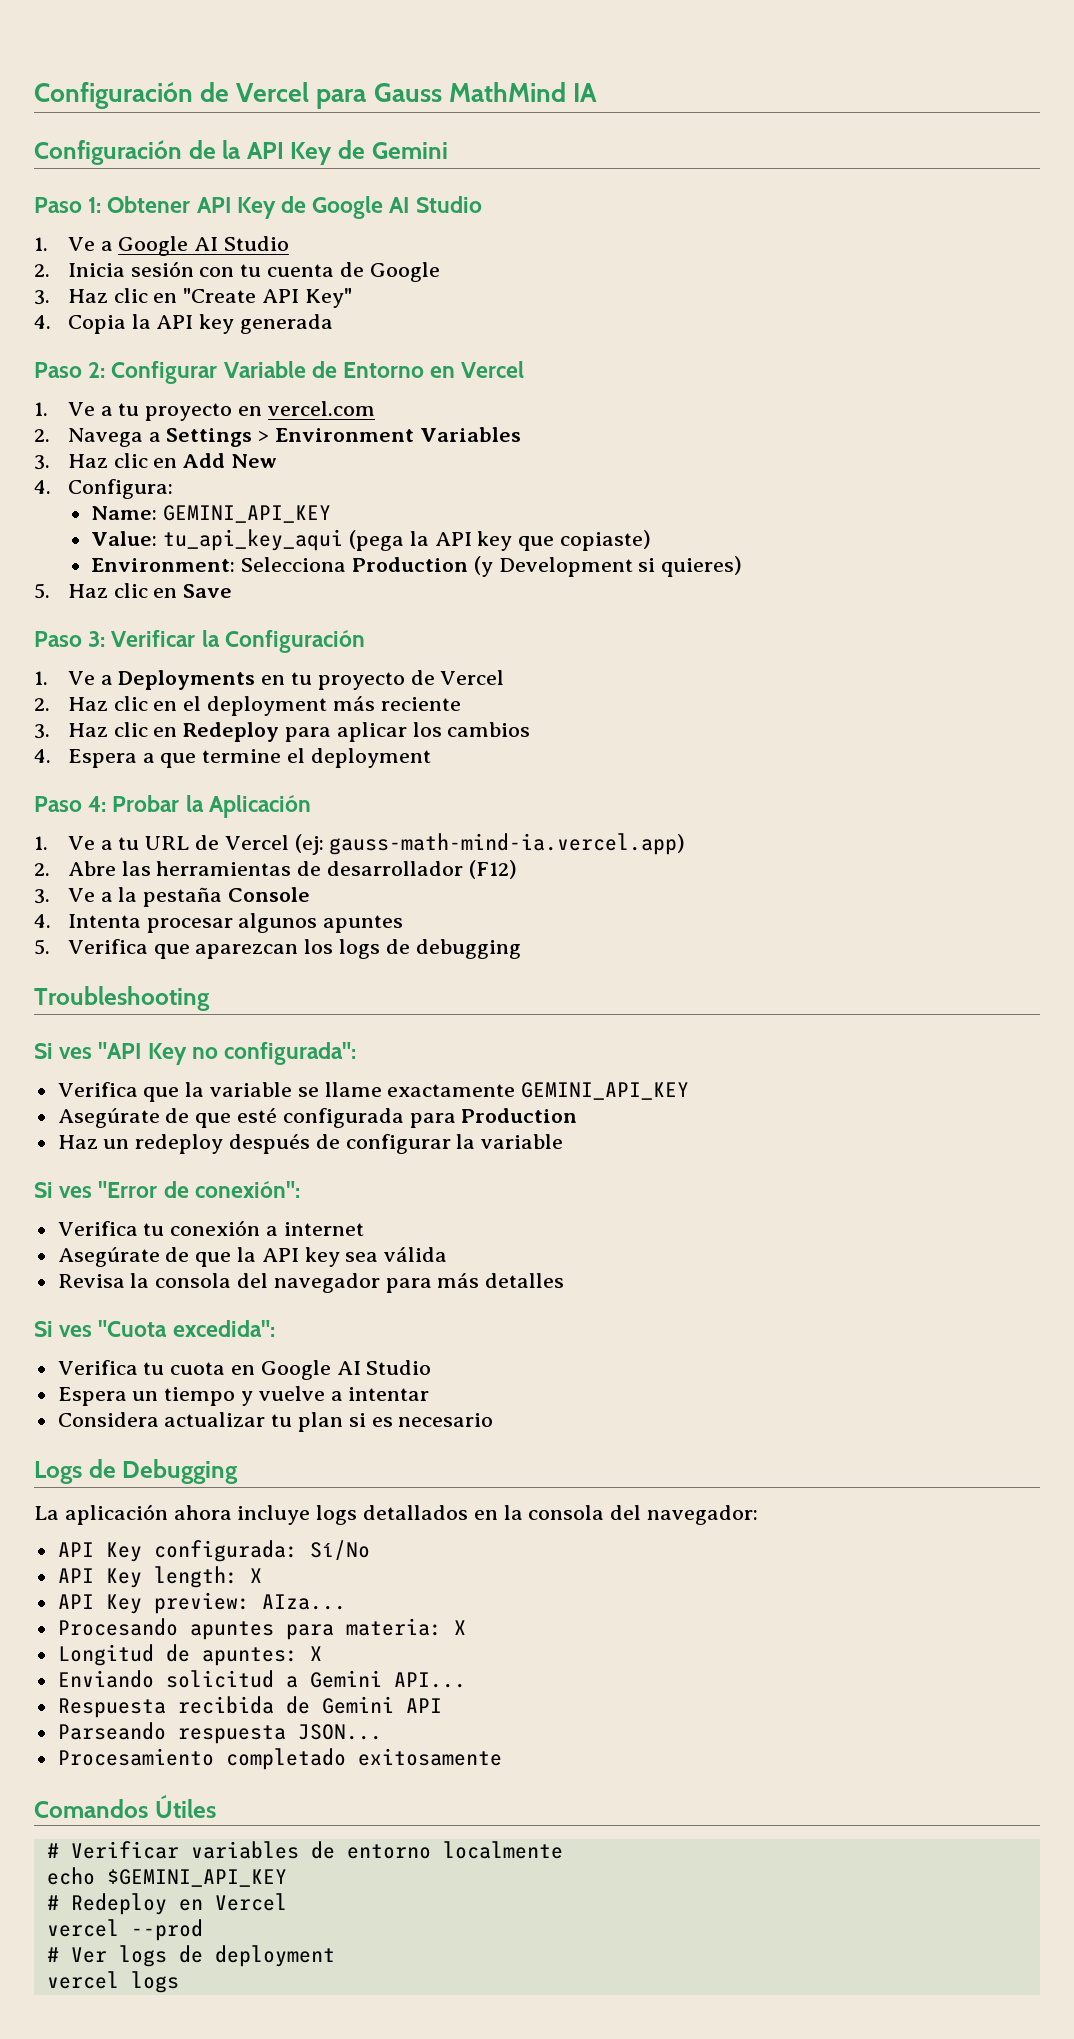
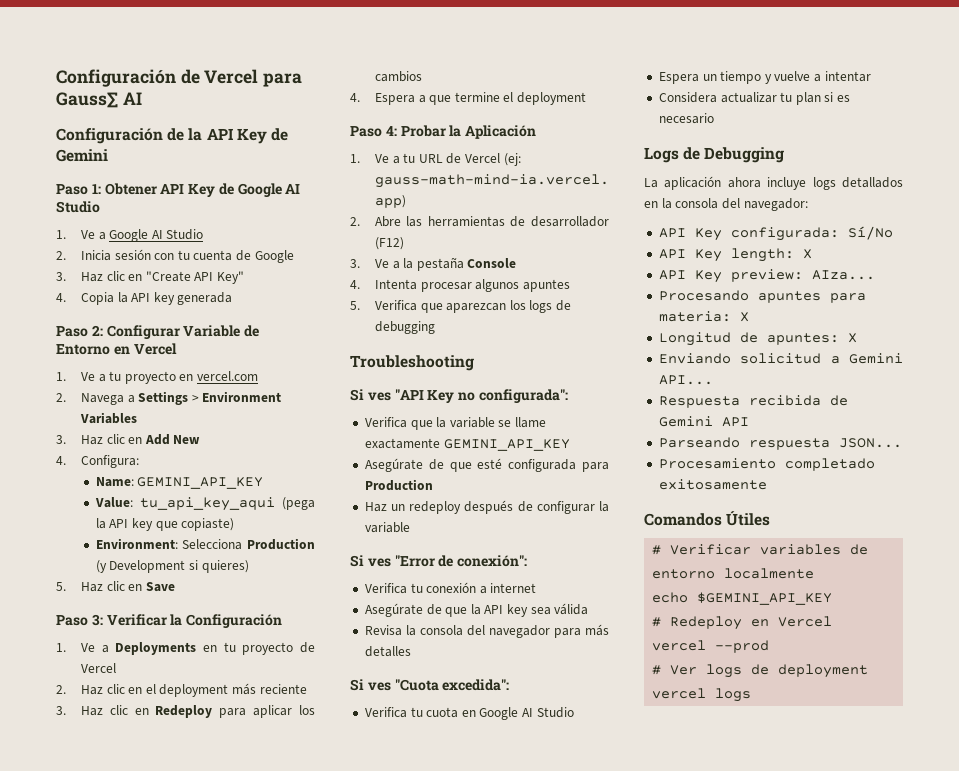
[373,82,597,102] Gauss MathMind IA -> [56,92,142,108] Gauss∑ AI

